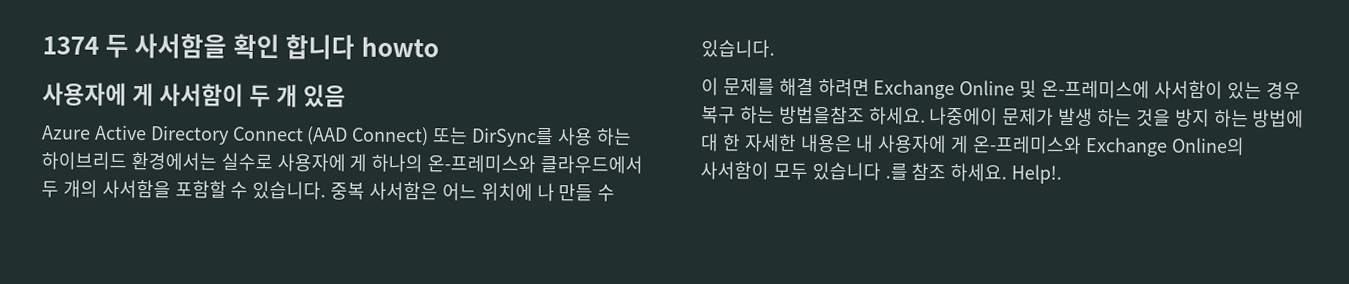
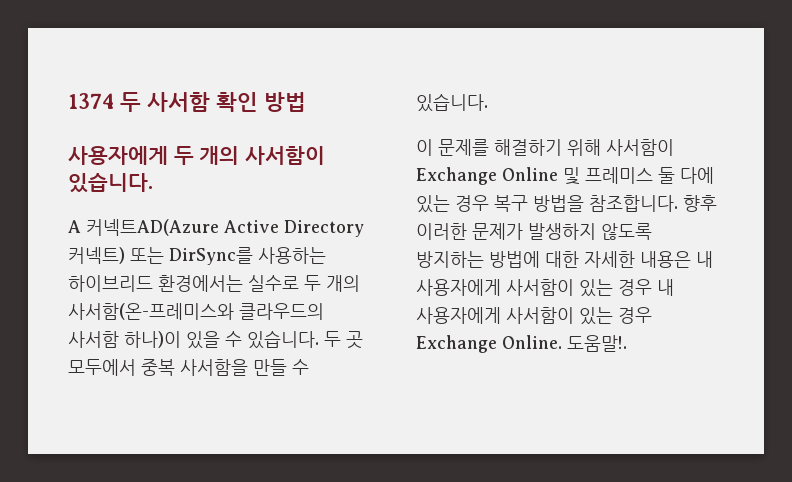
[134,33,440,60] [42,82,347,108] [42,124,632,148] [41,151,644,174] [41,179,555,202] 사서함을 확인 합니다 howto // 사용자에 게 사서함이 두 개 있음 // Azure Active Directory Connect (AAD Connect) 또는 DirSync를 사용 하는 하이브리드 환경에서는 실수로 사용자에 게 하나의 온-프레미스와 클라우드에서 두 개의 사서함을 포함할 수 있습니다. 중복 사서함은 어느 위치에 나 -> [147,92,306,112] [68,146,326,165] [68,173,153,193] [68,219,364,237] [68,247,326,265] [68,275,360,292] [68,303,324,320] [68,330,363,349] [68,359,248,376] 사서함 확인 방법 // 사용자에게 두 개의 사서함이 있습니다. // A 커넥트AD(Azure Active Directory 커넥트) 또는 DirSync를 사용하는 하이브리드 환경에서는 실수로 두 개의 사서함(온-프레미스와 클라우드의 사서함 하나)이 있을 수 있습니다. 두 곳 모두에서 중복 사서함을
[778,77,1301,100] [701,105,1305,128] [700,133,1245,157] [700,161,1063,184] 해결 하려면 Exchange Online 및 온-프레미스에 사서함이 있는 경우 복구 하는 방법을참조 하세요. 나중에이 문제가 발생 하는 것을 방지 하는 방법에 대 한 자세한 내용은 내 사용자에 게 온-프레미스와 Exchange Online의 사서함이 모두 있습니다 .를 참조 하세요. Help!. -> [494,139,674,156] [416,167,714,185] [416,195,717,213] [416,223,652,240] [416,251,713,268] [416,279,674,297] [416,307,652,325] [416,335,627,353] 해결하기 위해 사서함이 Exchange Online 및 프레미스 둘 다에 있는 경우 복구 방법을 참조합니다. 향후 이러한 문제가 발생하지 않도록 방지하는 방법에 대한 자세한 내용은 내 사용자에게 사서함이 있는 경우 내 사용자에게 사서함이 있는 경우 Exchange Online. 도움말!.

